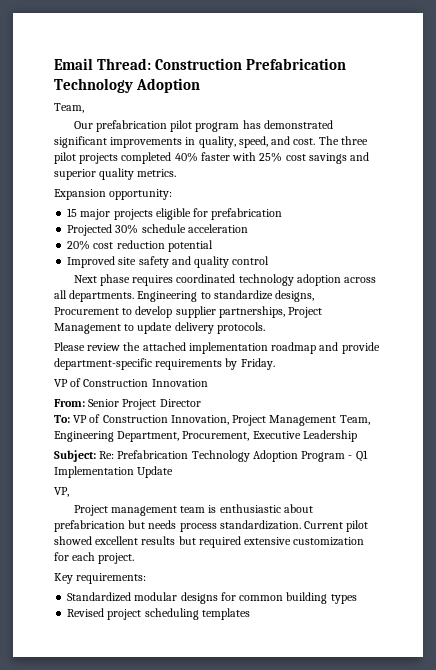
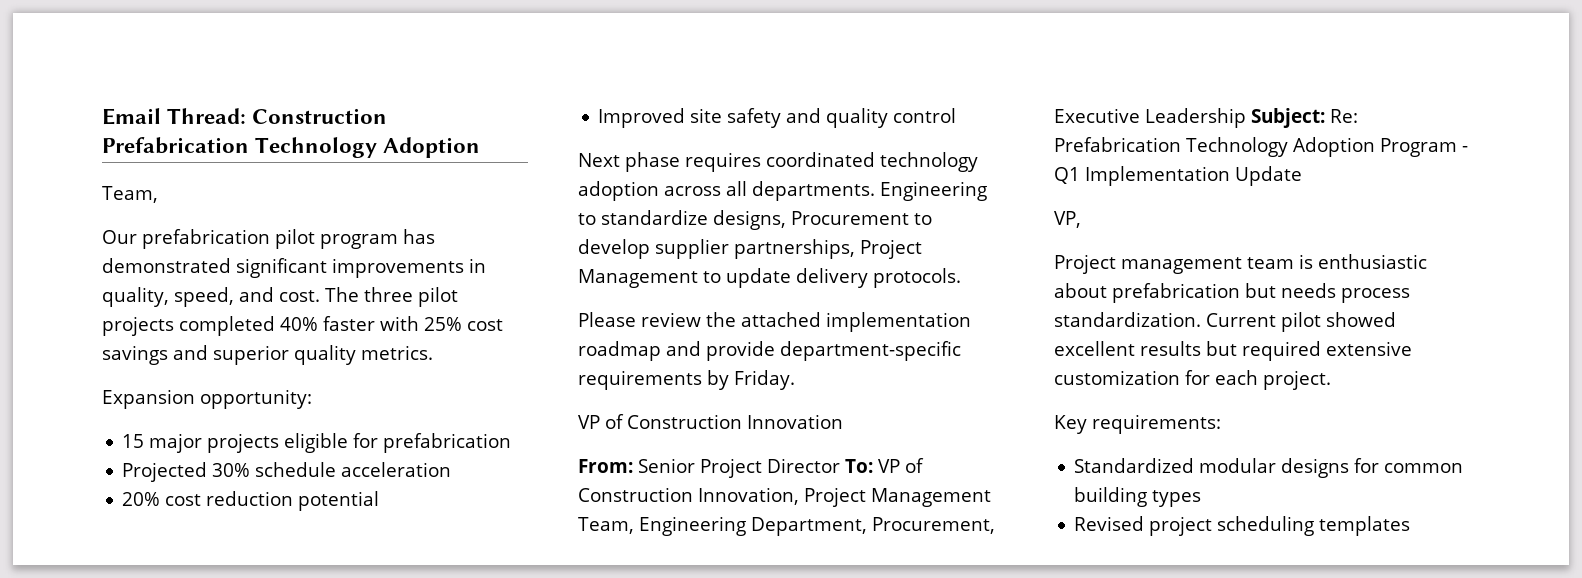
(201, 403) // -> (840, 465) none
(357, 436) // -> (1246, 118) none

